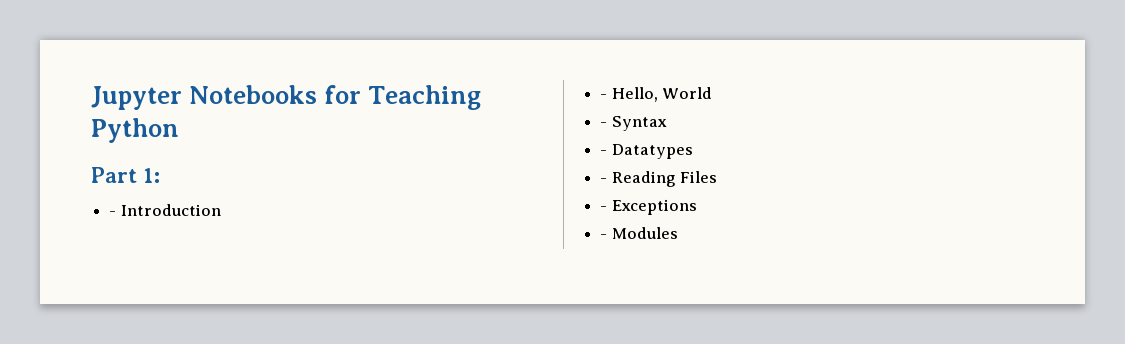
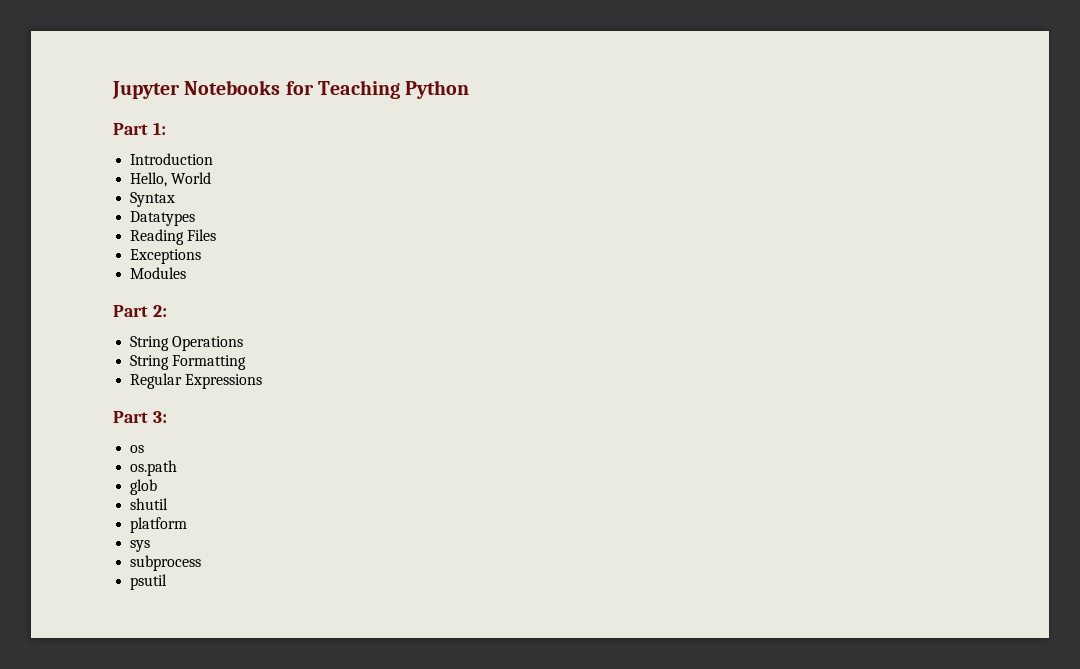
[109,211,117,216] - -> (166, 128) none
[600,94,608,99] - -> (214, 159) none
[600,122,608,127] - -> (212, 178) none
[600,150,608,155] - -> (176, 199) none
[600,178,608,183] - -> (196, 218) none
[600,206,608,211] - -> (217, 235) none
[600,234,608,239] - -> (202, 256) none
(678, 233) none -> [113,305,167,317] [130,336,244,351] [130,355,247,370] [130,373,263,389] [113,411,167,423] [130,445,145,453] [130,460,178,476] [130,479,158,495] [130,498,169,510] [130,517,188,533] [130,540,151,552] [130,555,202,571] [130,574,168,590] // Part 2: // String Operations // String Formatting // Regular Expressions // Part 3: // os // os.path // glob // shutil // platform // sys // subprocess // psutil

